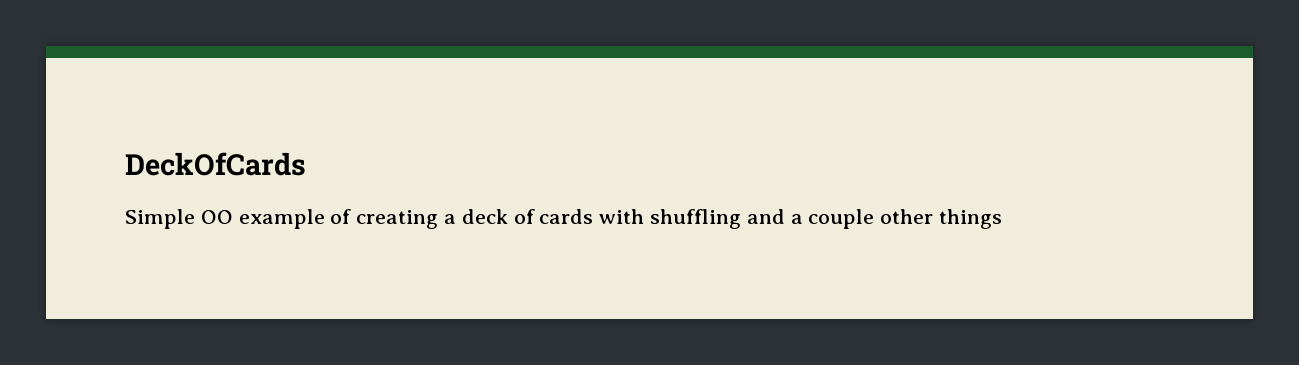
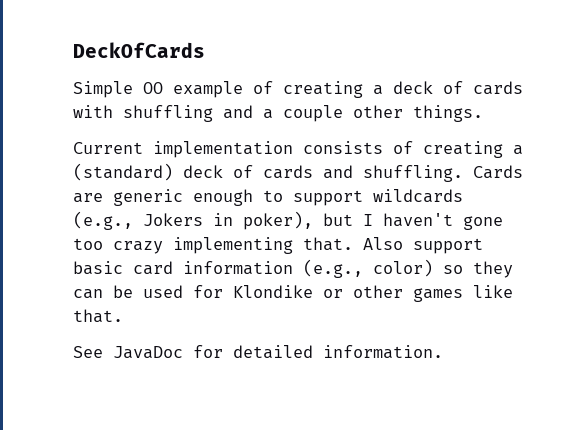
[939,209,1003,229] things -> [413,105,483,122] [73,141,523,158] [73,163,523,182] [73,189,463,206] [73,211,503,230] [73,237,483,254] [73,259,513,278] [73,285,513,302] [73,309,123,323] [73,345,443,359] things. // Current implementation consists of creating a (standard) deck of cards and shuffling. Cards are generic enough to support wildcards (e.g., Jokers in poker), but I haven't gone too crazy implementing that. Also support basic card information (e.g., color) so they can be used for Klondike or other games like that. // See JavaDoc for detailed information.

